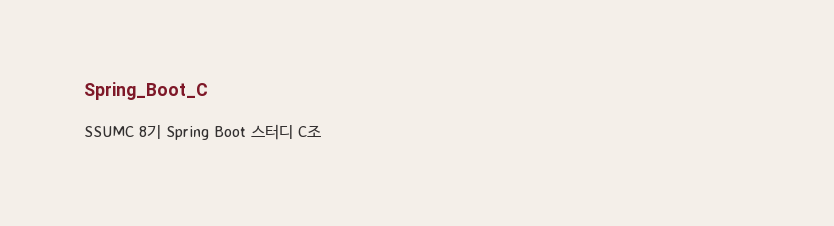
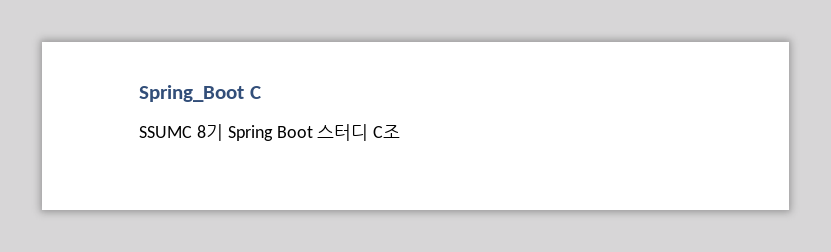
[84,82,208,100] Spring_Boot_C -> [139,85,261,102] Spring_Boot C

